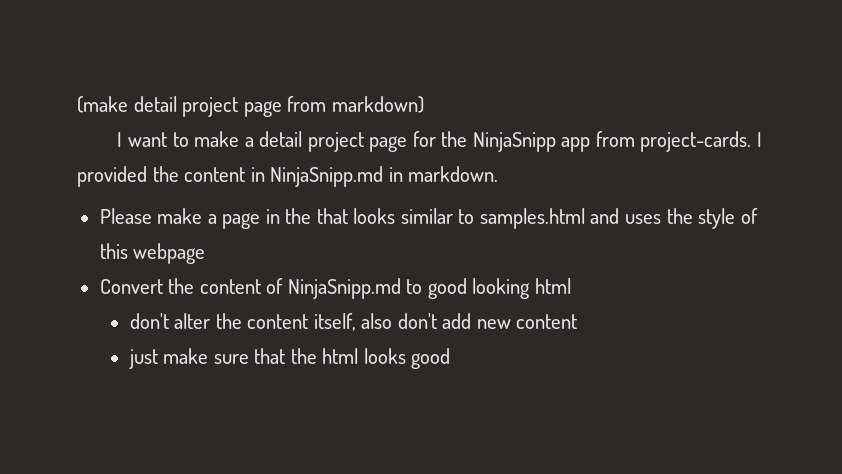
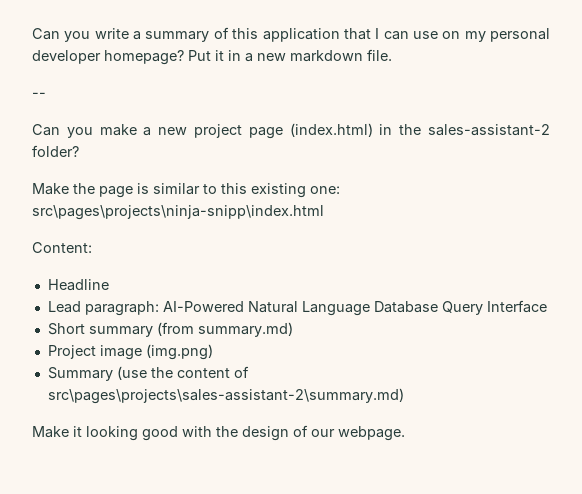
[77,96,424,117] [117,131,762,152] [77,166,499,187] [99,208,758,229] [99,243,206,264] [99,278,571,299] [129,313,578,331] [128,348,451,369] (make detail project page from markdown) // I want to make a detail project page for the NinjaSnipp app from project-cards. I provided the content in NinjaSnipp.md in markdown. // Please make a page in the that looks similar to samples.html and uses the style of this webpage // Convert the content of NinjaSnipp.md to good looking html // don't alter the content itself, also don't add new content // just make sure that the html looks good -> [32,27,550,42] [32,49,392,65] [32,92,46,98] [32,123,550,139] [32,145,79,157] [32,183,340,198] [32,205,324,220] [32,242,92,253] [47,279,109,291] [47,300,547,316] [47,322,293,337] [47,344,213,360] [47,366,249,381] [47,388,404,404] [32,425,405,441] Can you write a summary of this application that I can use on my personal developer homepage? Put it in a new markdown file. // -- // Can you make a new project page (index.html) in the sales-assistant-2 folder? // Make the page is similar to this existing one: src\pages\projects\ninja-snipp\index.html // Content: // Headline // Lead paragraph: AI-Powered Natural Language Database Query Interface // Short summary (from summary.md) // Project image (img.png) // Summary (use the content of src\pages\projects\sales-assistant-2\summary.md) // Make it looking good with the design of our webpage.

